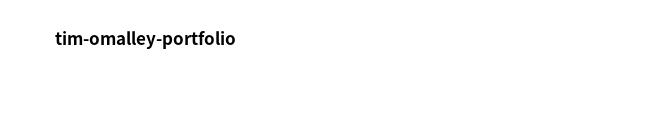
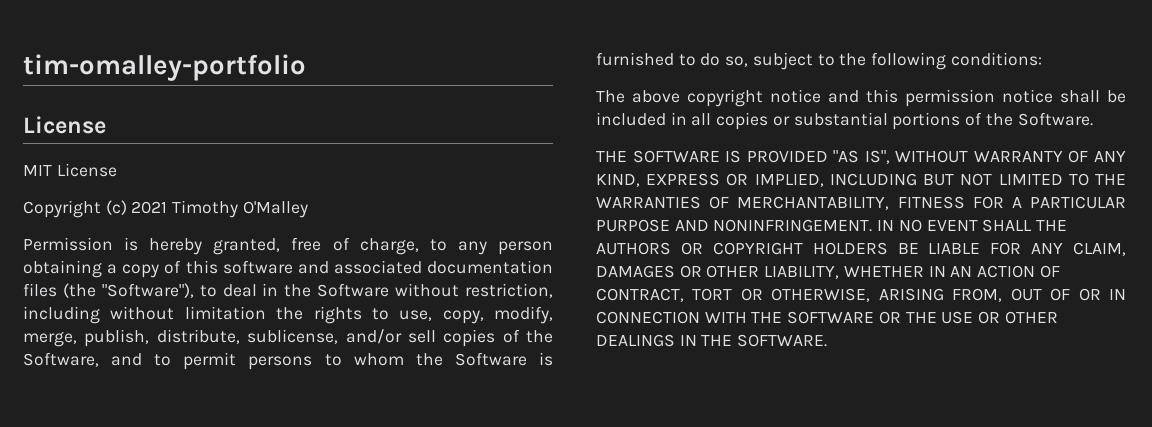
(236, 40) none -> [23,116,106,134] [23,163,117,177] [23,200,308,218] [23,237,553,255] [23,260,553,278] [23,283,553,298] [23,306,553,324] [23,329,553,347] [23,352,553,370] [596,52,1042,70] [596,89,1126,107] [596,112,1093,130] [596,150,1126,164] [596,173,1126,187] [596,196,1126,210] [596,219,1068,232] [596,242,1126,256] [596,265,1060,279] [596,288,1126,302] [596,311,1058,324] [596,334,828,347] // License // MIT License // Copyright (c) 2021 Timothy O'Malley // Permission is hereby granted, free of charge, to any person obtaining a copy of this software and associated documentation files (the "Software"), to deal in the Software without restriction, including without limitation the rights to use, copy, modify, merge, publish, distribute, sublicense, and/or sell copies of the Software, and to permit persons to whom the Software is furnished to do so, subject to the following conditions: // The above copyright notice and this permission notice shall be included in all copies or substantial portions of the Software. // THE SOFTWARE IS PROVIDED "AS IS", WITHOUT WARRANTY OF ANY KIND, EXPRESS OR IMPLIED, INCLUDING BUT NOT LIMITED TO THE WARRANTIES OF MERCHANTABILITY, FITNESS FOR A PARTICULAR PURPOSE AND NONINFRINGEMENT. IN NO EVENT SHALL THE AUTHORS OR COPYRIGHT HOLDERS BE LIABLE FOR ANY CLAIM, DAMAGES OR OTHER LIABILITY, WHETHER IN AN ACTION OF CONTRACT, TORT OR OTHERWISE, ARISING FROM, OUT OF OR IN CONNECTION WITH THE SOFTWARE OR THE USE OR OTHER DEALINGS IN THE SOFTWARE.

